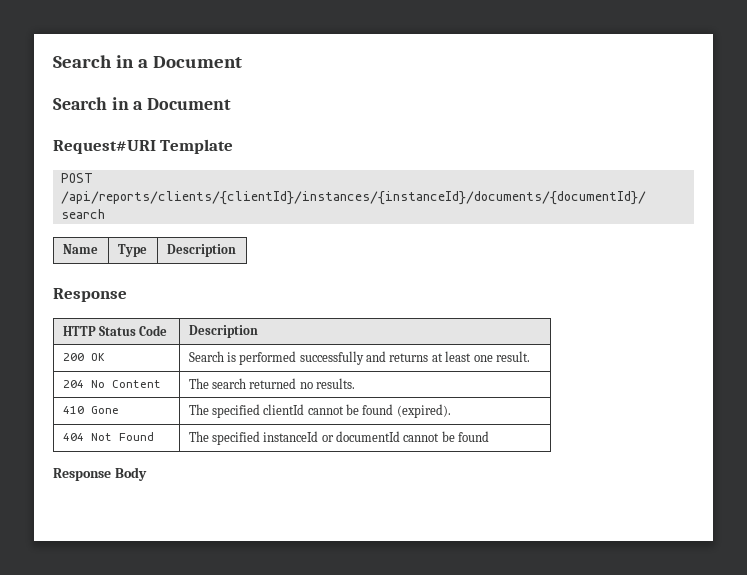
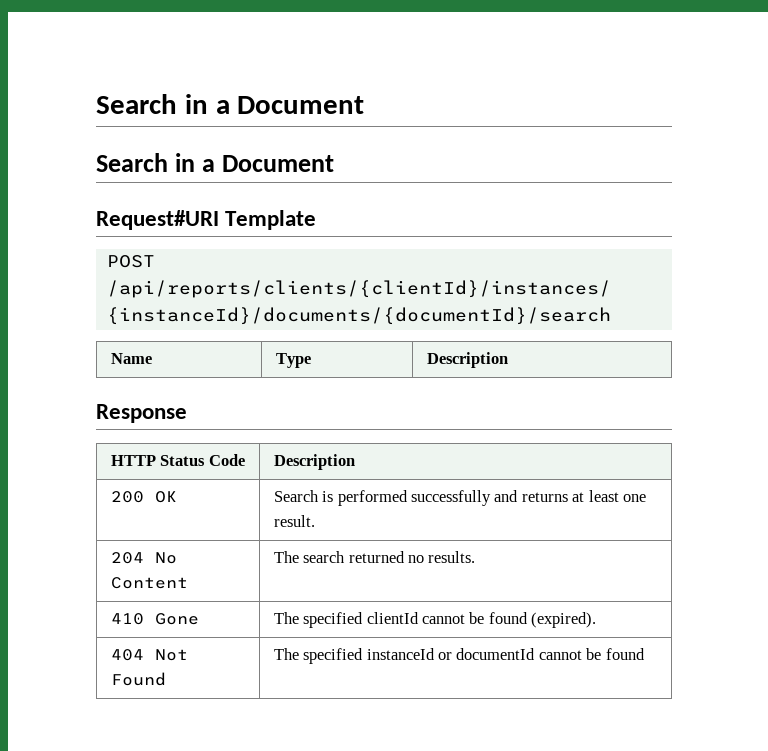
[53,467,147,481] // Response Body -> (645, 654) none

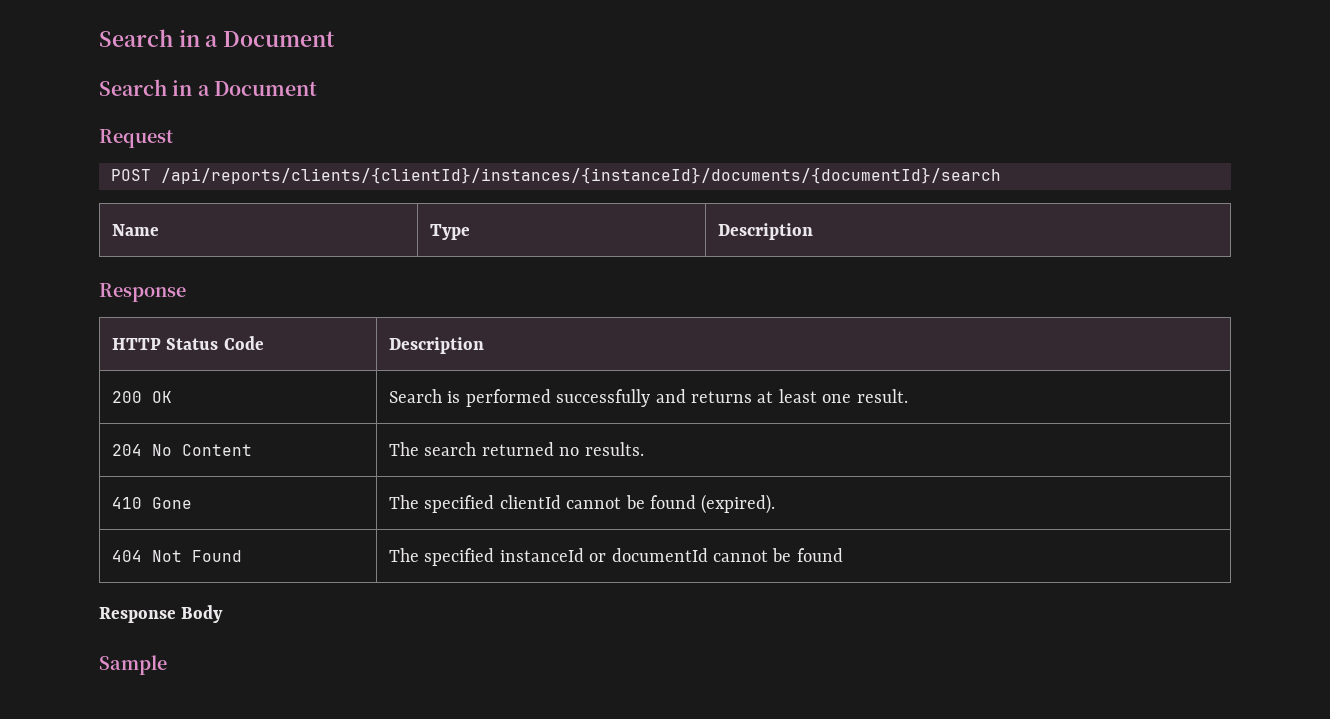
[96,210,317,230] Request#URI Template -> [99,129,173,148] Request
(645, 654) none -> [99,605,224,623] [99,655,167,675] // Response Body // Sample

